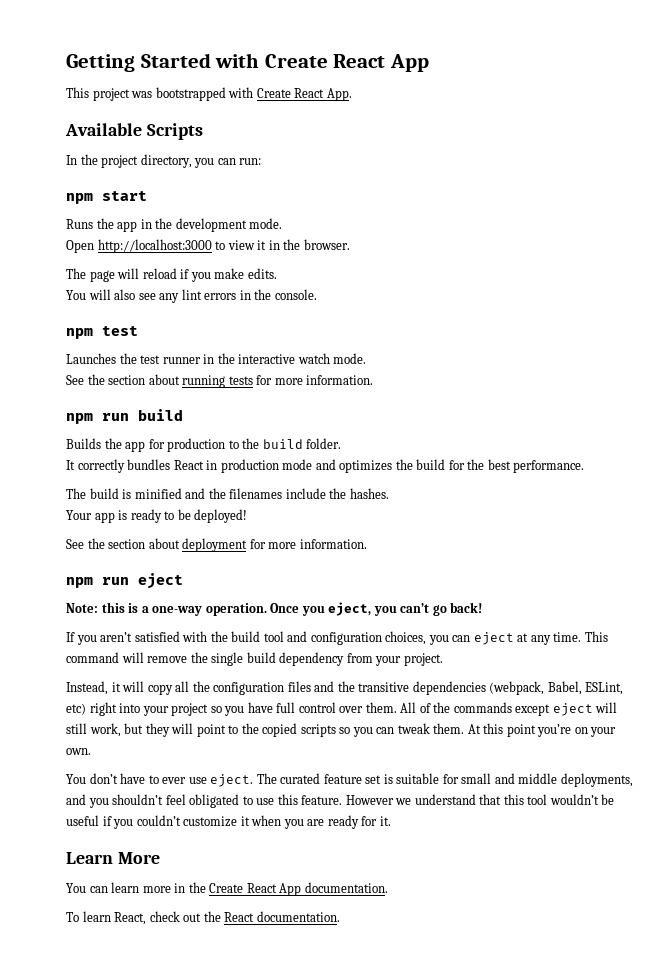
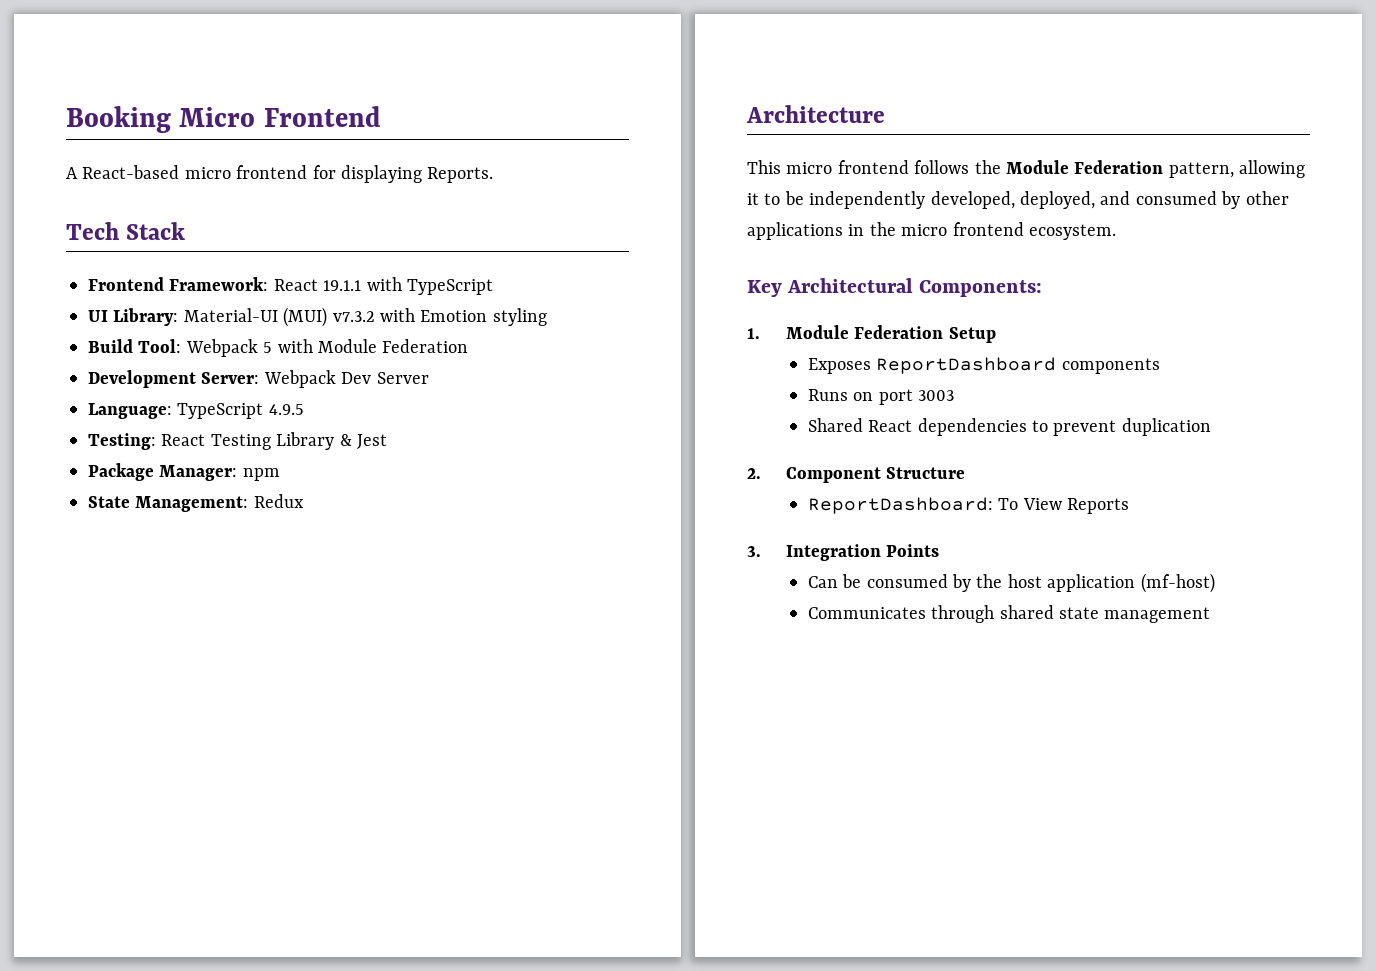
[66,53,429,72] [66,87,352,101] [65,123,203,140] [66,154,262,168] [66,191,147,204] [66,218,283,232] [66,239,350,253] [66,268,277,282] [66,289,317,303] [66,326,138,339] [66,353,367,364] [66,374,374,388] [66,409,183,424] [66,438,342,452] [66,459,585,473] [66,488,389,499] [66,509,248,523] [66,538,367,552] [66,573,183,589] [66,602,483,616] [66,631,608,645] [66,652,443,666] [66,681,624,695] [66,702,618,716] [66,723,617,737] [66,748,91,755] [66,773,633,787] [66,794,615,808] [66,815,391,829] [66,852,160,864] [66,882,388,896] [66,911,340,925] Getting Started with Create React App // This project was bootstrapped with Create React App. // Available Scripts // In the project directory, you can run: // npm start // Runs the app in the development mode. // Open http://localhost:3000 to view it in the browser. // The page will reload if you make edits. // You will also see any lint errors in the console. // npm test // Launches the test runner in the interactive watch mode. // See the section about running tests for more information. // npm run build // Builds the app for production to the build folder. // It correctly bundles React in production mode and optimizes the build for the best performance. // The build is minified and the filenames include the hashes. // Your app is ready to be deployed! // See the section about deployment for more information. // npm run eject // Note: this is a one-way operation. Once you eject, you can’t go back! // If you aren’t satisfied with the build tool and configuration choices, you can eject at any time. This command will remove the single build dependency from your project. // Instead, it will copy all the configuration files and the transitive dependencies (webpack, Babel, ESLint, etc) right into your project so you have full control over them. All of the commands except eject will still work, but they will point to the copied scripts so you can tweak them. At this point you’re on your own. // You don’t have to ever use eject. The curated feature set is suitable for small and middle deployments, and you shouldn’t feel obligated to use this feature. However we understand that this tool wouldn’t be useful if you couldn’t customize it when you are ready for it. // Learn More // You can learn more in the Create React App documentation. // To learn React, check out the React documentation. -> [66,106,381,133] [66,165,494,183] [66,222,186,240] [88,277,493,295] [88,307,547,327] [88,339,469,357] [88,370,429,388] [88,403,304,419] [88,432,387,450] [88,463,280,481] [88,494,304,512] [746,105,885,123] [747,160,1306,178] [747,191,1289,209] [747,222,1116,240] [747,278,1043,297] [747,325,996,343] [807,357,1160,374] [807,389,955,405] [807,418,1211,436] [747,467,966,483] [807,497,1130,514] [747,544,940,561] [807,573,1215,593] [807,605,1211,623] Booking Micro Frontend // A React-based micro frontend for displaying Reports. // Tech Stack // Frontend Framework: React 19.1.1 with TypeScript // UI Library: Material-UI (MUI) v7.3.2 with Emotion styling // Build Tool: Webpack 5 with Module Federation // Development Server: Webpack Dev Server // Language: TypeScript 4.9.5 // Testing: React Testing Library & Jest // Package Manager: npm // State Management: Redux // Architecture // This micro frontend follows the Module Federation pattern, allowing it to be independently developed, deployed, and consumed by other applications in the micro frontend ecosystem. // Key Architectural Components: // 1. Module Federation Setup // Exposes ReportDashboard components // Runs on port 3003 // Shared React dependencies to prevent duplication // 2. Component Structure // ReportDashboard: To View Reports // 3. Integration Points // Can be consumed by the host application (mf-host) // Communicates through shared state management

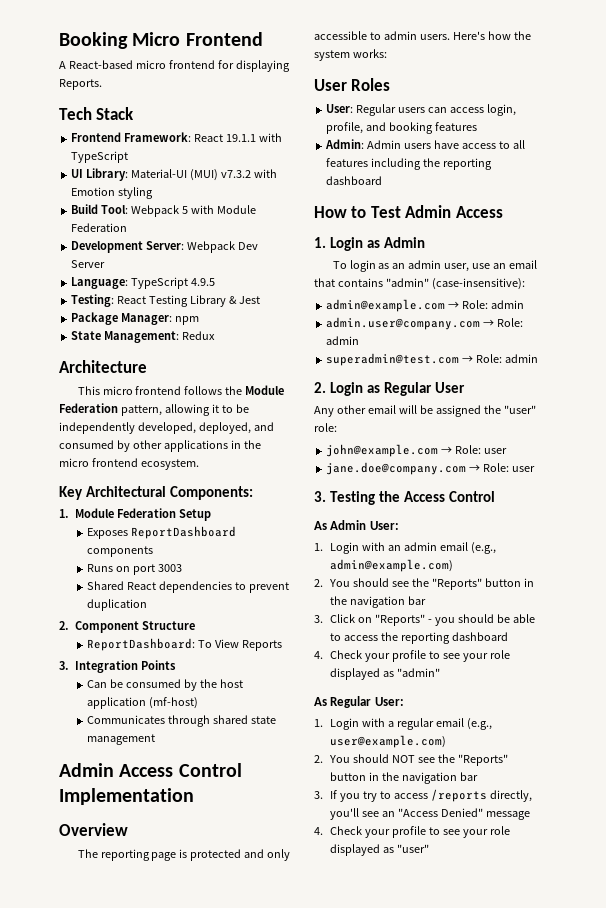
(1211, 615) none -> [59,763,242,777] [59,788,194,805] [59,823,128,836] [77,849,291,861] [314,31,531,40] [314,49,387,61] [314,78,391,91] [326,104,516,116] [326,122,478,134] [325,139,525,149] [326,158,493,170] [326,176,383,185] [314,205,503,218] [314,237,425,251] [332,260,538,272] [314,278,525,290] [326,299,525,312] [326,317,524,330] [326,336,360,345] [326,353,539,366] [314,382,465,396] [314,405,536,417] [314,423,337,432] [326,444,508,457] [326,462,536,475] [314,491,495,505] [314,520,399,530] [314,542,497,554] [330,559,454,572] [314,578,535,590] [330,596,427,608] [314,614,536,626] [330,632,509,644] [314,650,511,662] [330,668,441,680] [314,696,404,708] [314,718,493,730] [330,735,447,748] [314,754,509,766] [330,772,479,784] [314,789,533,802] [330,808,531,820] [314,826,511,838] [330,844,430,856] // Admin Access Control Implementation // Overview // The reporting page is protected and only accessible to admin users. Here's how the system works: // User Roles // User: Regular users can access login, profile, and booking features // Admin: Admin users have access to all features including the reporting dashboard // How to Test Admin Access // 1. Login as Admin // To login as an admin user, use an email that contains "admin" (case-insensitive): // admin@example.com → Role: admin // admin.user@company.com → Role: admin // superadmin@test.com → Role: admin // 2. Login as Regular User // Any other email will be assigned the "user" role: // john@example.com → Role: user // jane.doe@company.com → Role: user // 3. Testing the Access Control // As Admin User: // 1. Login with an admin email (e.g., admin@example.com) // 2. You should see the "Reports" button in the navigation bar // 3. Click on "Reports" - you should be able to access the reporting dashboard // 4. Check your profile to see your role displayed as "admin" // As Regular User: // 1. Login with a regular email (e.g., user@example.com) // 2. You should NOT see the "Reports" button in the navigation bar // 3. If you try to access /reports directly, you'll see an "Access Denied" message // 4. Check your profile to see your role displayed as "user"

